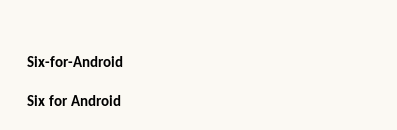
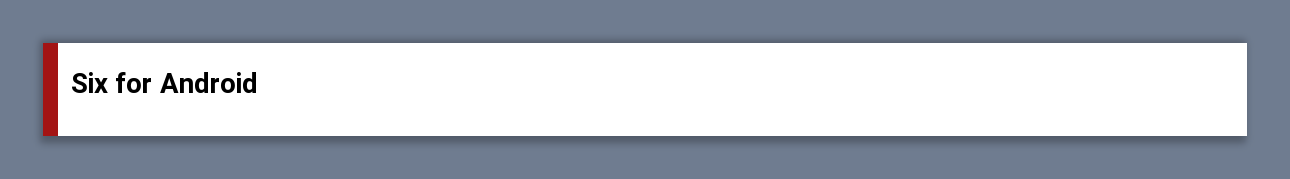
[27,56,123,67] Six-for-Android // -> (71, 82) none

